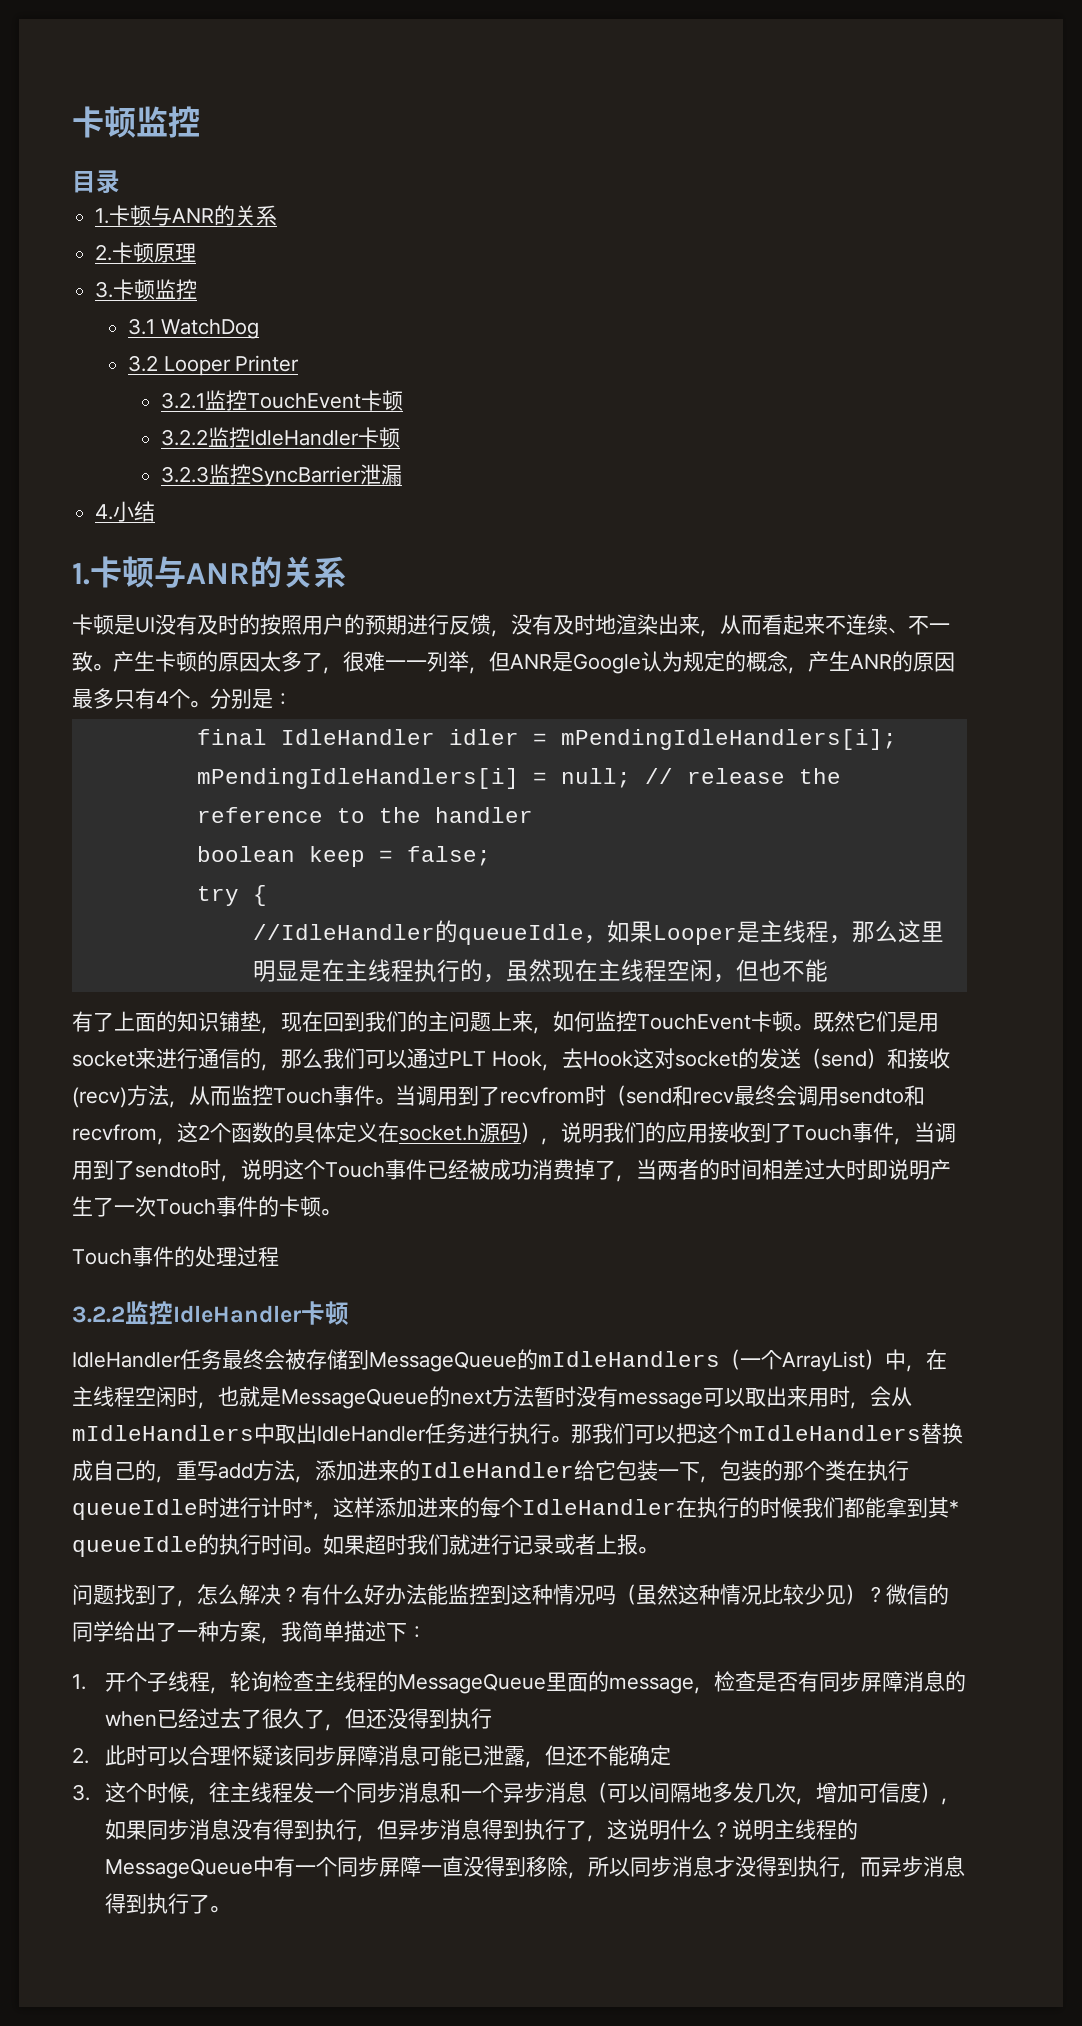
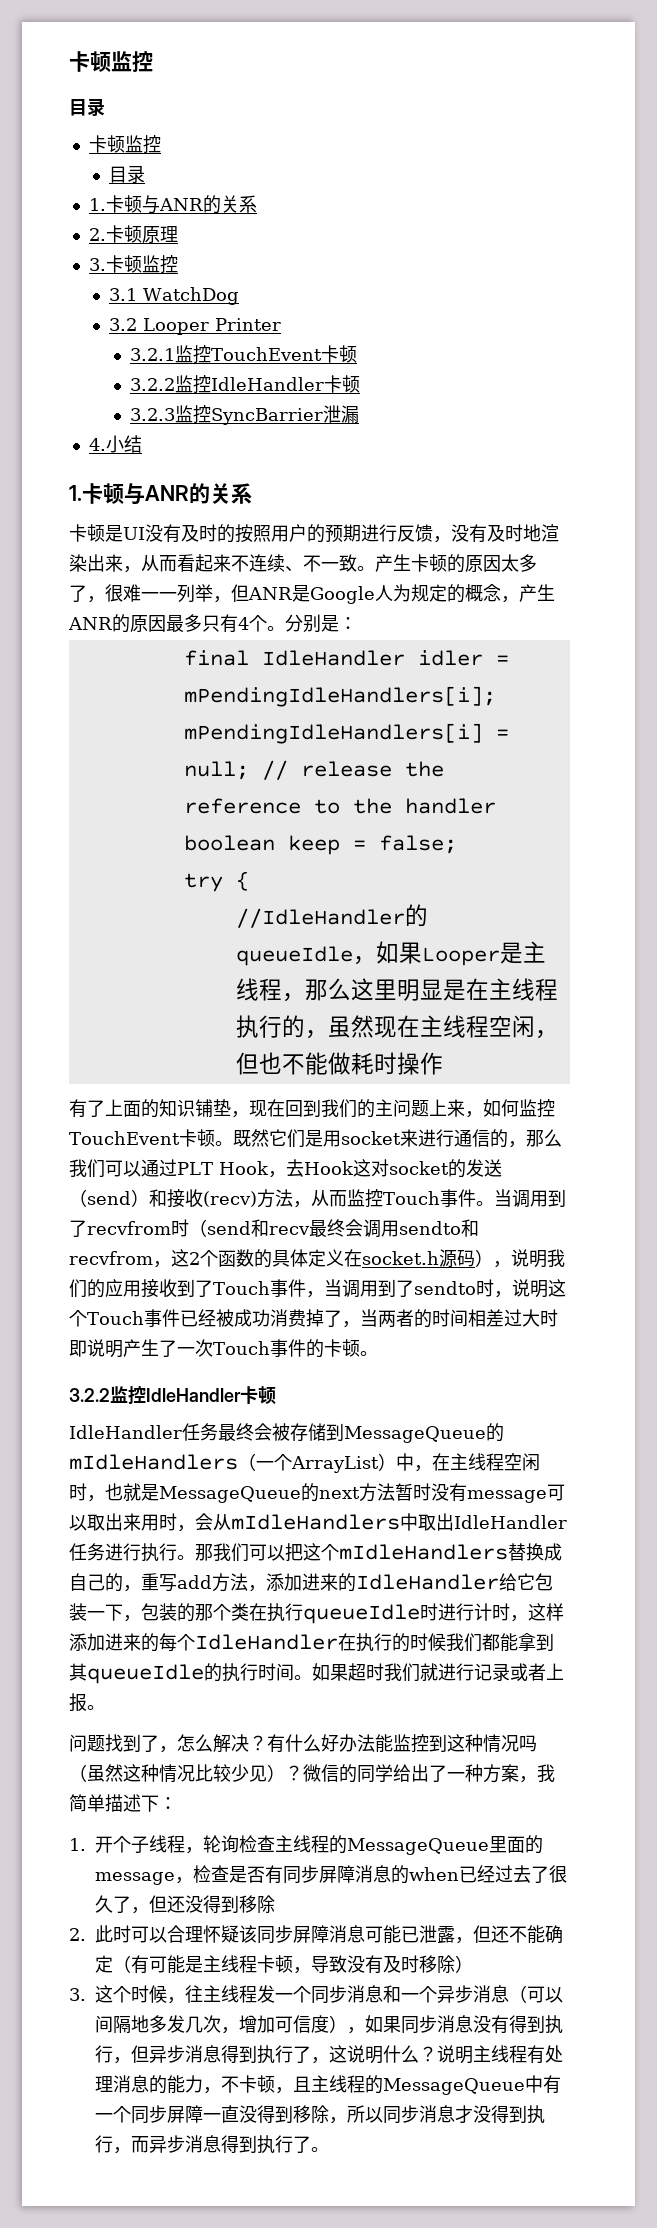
[72,106,200,138] [72,170,120,194] 卡顿监控 // 目录 -> [69,51,153,72] [69,98,105,117] [88,135,161,154] [109,165,146,183] 卡顿监控 // 目录 // 卡顿监控 // 目录
[641,651,662,672] 认 -> [375,585,393,601] 人
(828, 970) none -> [327,1052,443,1075] 做耗时操作
[72,1246,279,1267] // Touch事件的处理过程 -> (378, 1353) none
[303,1500,313,1515] * -> (510, 1612) none
[949,1500,959,1515] * -> (87, 1672) none
[450,1708,493,1729] 执行 -> [239,1895,275,1913] 移除
(672, 1755) none -> [113,1955,473,1974] （有可能是主线程卡顿，导致没有及时移除）
(838, 1829) none -> [527,2045,563,2064] [95,2075,365,2094] 有处理消息的能力，不卡顿，且主线程

